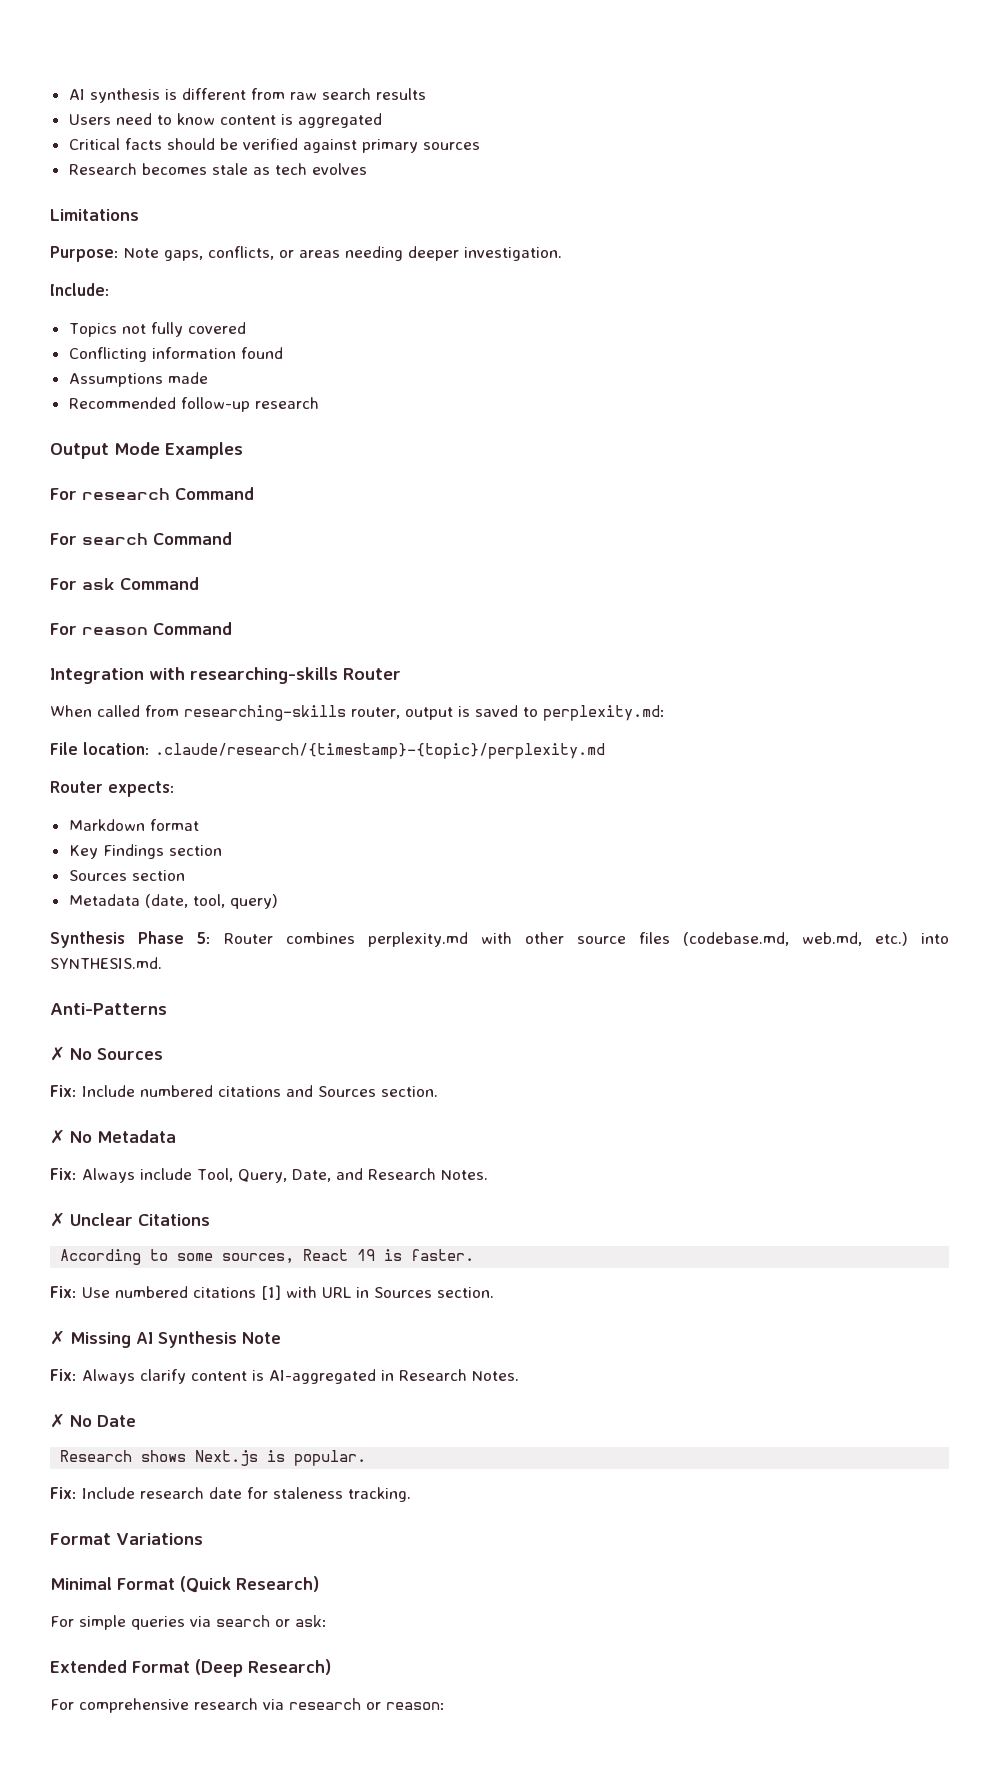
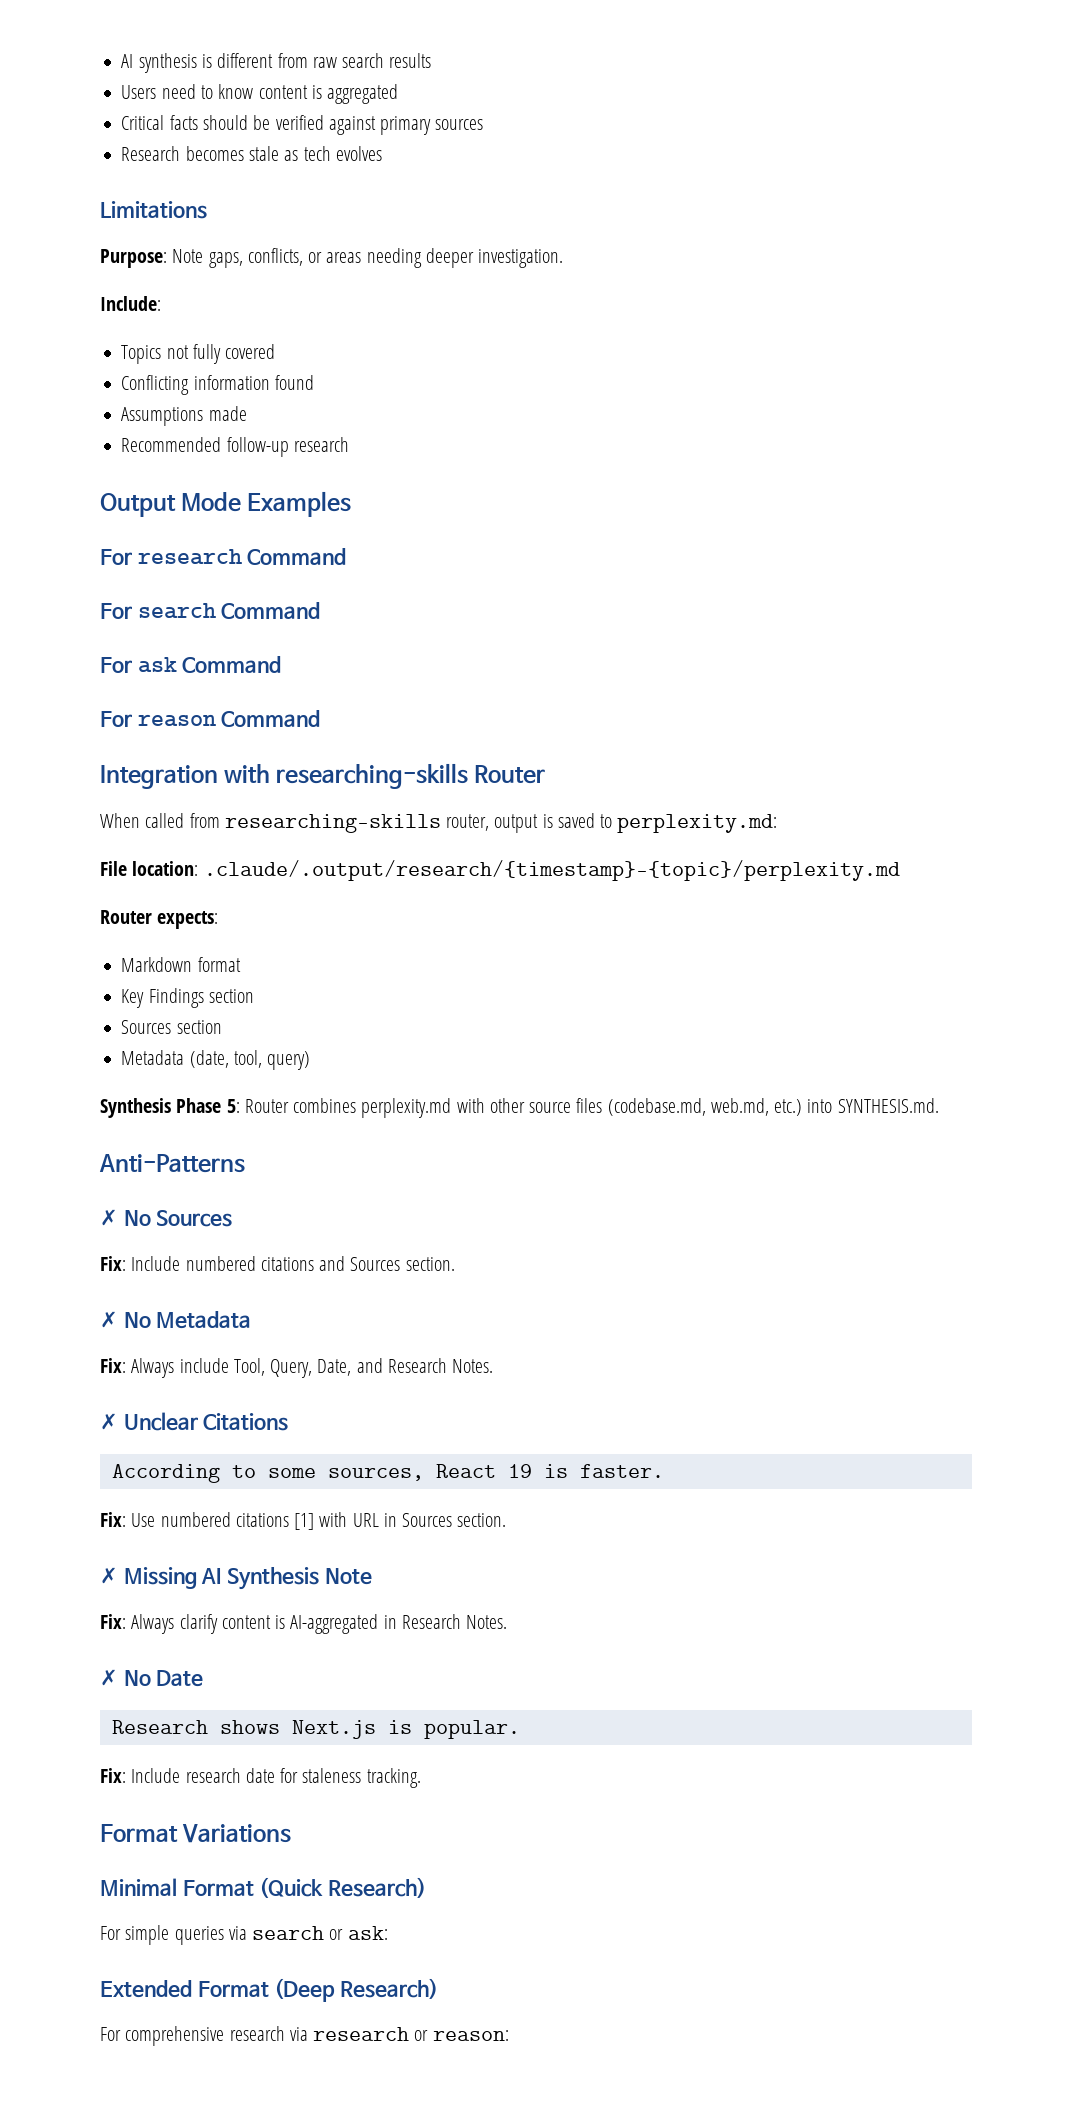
[155,743,605,759] .claude/research/{timestamp}-{topic}/perplexity.md -> [203,860,900,881] .claude/.output/research/{timestamp}-{topic}/perplexity.md

